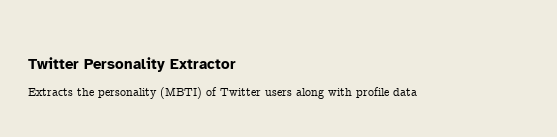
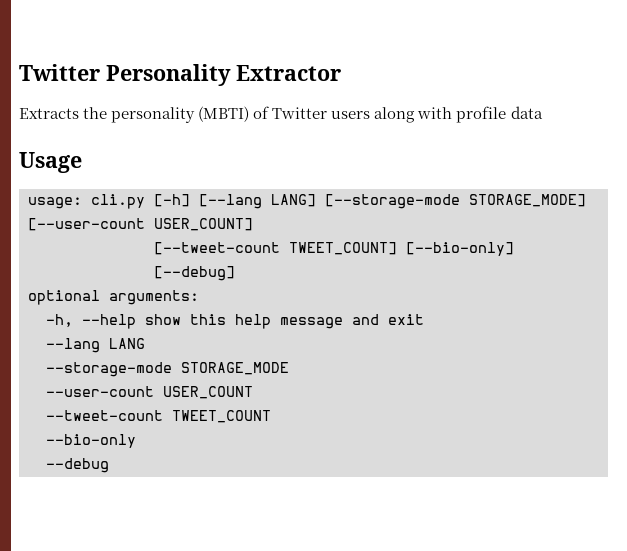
(417, 92) none -> [19,152,82,173] [28,194,586,209] [28,218,253,231] [154,242,514,256] [154,266,235,281] [28,290,199,305] [46,314,424,329] [46,338,145,353] [46,362,289,377] [46,386,253,399] [46,410,271,423] [46,434,136,448] [46,458,109,473] // Usage // usage: cli.py [-h] [--lang LANG] [--storage-mode STORAGE_MODE] [--user-count USER_COUNT] // [--tweet-count TWEET_COUNT] [--bio-only] [--debug] // optional arguments: // -h, --help show this help message and exit // --lang LANG // --storage-mode STORAGE_MODE // --user-count USER_COUNT // --tweet-count TWEET_COUNT // --bio-only // --debug

